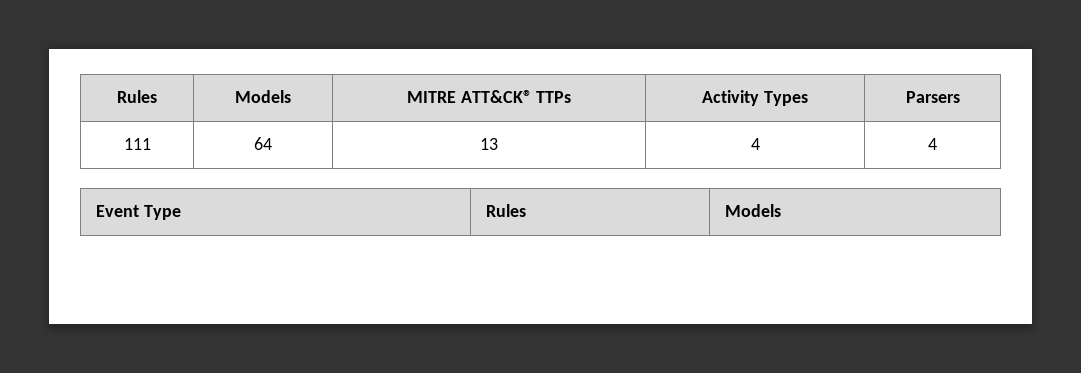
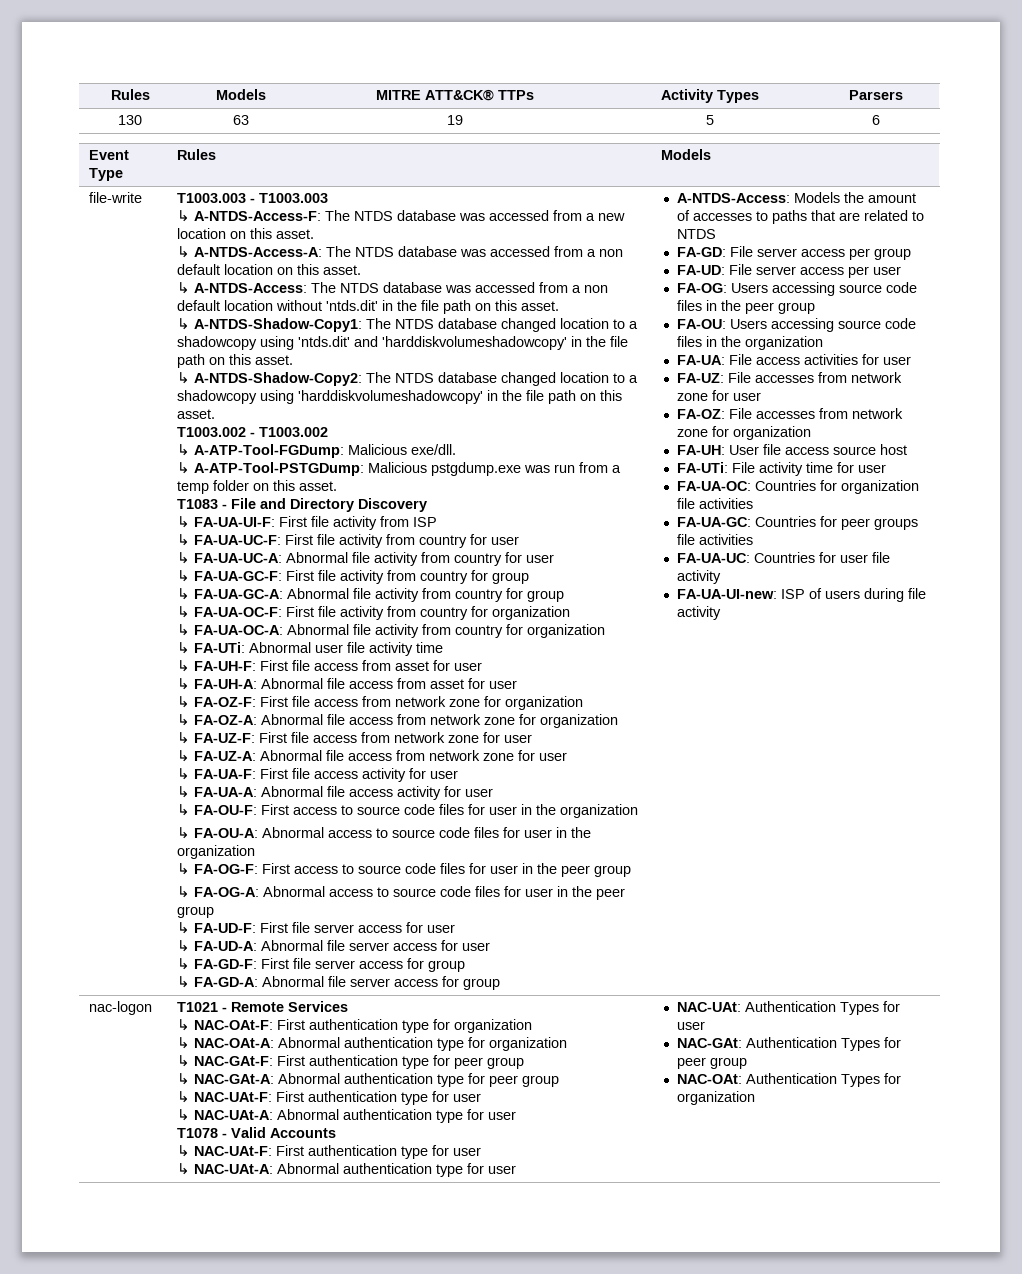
[123,138,151,150] [254,137,272,150] [480,138,499,150] [750,138,760,150] [928,138,937,150] 111 | 64 | 13 | 4 | 4 -> [118,115,142,125] [232,115,249,125] [446,115,463,125] [706,115,714,125] [871,115,880,125] 130 | 63 | 19 | 5 | 6
(781, 210) none -> [88,192,142,203] [176,193,328,203] [176,210,625,222] [176,228,314,239] [176,246,623,258] [176,264,361,275] [176,282,608,294] [176,300,559,314] [176,318,638,332] [176,336,628,350] [176,354,293,368] [176,372,638,386] [176,390,622,404] [176,409,215,419] [176,427,328,437] [176,444,456,458] [176,462,621,476] [176,480,337,494] [176,498,427,512] [176,516,437,530] [176,534,519,548] [176,552,554,566] [176,570,529,584] [176,588,564,602] [176,606,570,620] [176,624,605,638] [176,642,443,656] [176,660,482,672] [176,678,517,690] [176,696,583,710] [176,714,618,728] [176,732,532,744] [176,750,567,762] [176,768,458,782] [176,786,493,800] [176,804,638,818] [176,827,591,839] [176,845,255,859] [176,863,631,877] [176,886,625,900] [176,906,214,918] [176,922,455,934] [176,940,490,952] [176,958,465,972] [176,976,500,990] [676,192,916,203] [676,210,924,224] [676,229,716,239] [676,246,911,260] [676,264,901,278] [676,282,917,296] [676,300,815,314] [676,318,916,332] [676,336,823,350] [676,354,911,365] [676,372,902,383] [676,390,761,401] [676,408,903,419] [676,426,811,440] [676,444,907,455] [676,462,886,476] [676,480,919,494] [676,498,753,509] [676,516,918,530] [676,534,753,545] [676,552,890,563] [676,570,721,584] [676,588,926,602] [676,606,721,620] [88,1001,152,1015] [176,1001,348,1012] [176,1019,532,1033] [176,1037,567,1051] [176,1055,524,1069] [176,1073,559,1087] [176,1091,481,1105] [176,1109,516,1123] [176,1127,336,1138] [176,1145,481,1159] [176,1163,516,1177] [676,1001,900,1015] [676,1021,705,1030] [676,1037,901,1051] [676,1057,747,1069] [676,1073,901,1087] [676,1091,755,1105] // file-write | T1003.003 - T1003.003 // ↳ A-NTDS-Access-F: The NTDS database was accessed from a new location on this asset. // ↳ A-NTDS-Access-A: The NTDS database was accessed from a non default location on this asset. // ↳ A-NTDS-Access: The NTDS database was accessed from a non default location without 'ntds.dit' in the file path on this asset. // ↳ A-NTDS-Shadow-Copy1: The NTDS database changed location to a shadowcopy using 'ntds.dit' and 'harddiskvolumeshadowcopy' in the file path on this asset. // ↳ A-NTDS-Shadow-Copy2: The NTDS database changed location to a shadowcopy using 'harddiskvolumeshadowcopy' in the file path on this asset. // T1003.002 - T1003.002 // ↳ A-ATP-Tool-FGDump: Malicious exe/dll. // ↳ A-ATP-Tool-PSTGDump: Malicious pstgdump.exe was run from a temp folder on this asset. // T1083 - File and Directory Discovery // ↳ FA-UA-UI-F: First file activity from ISP // ↳ FA-UA-UC-F: First file activity from country for user // ↳ FA-UA-UC-A: Abnormal file activity from country for user // ↳ FA-UA-GC-F: First file activity from country for group // ↳ FA-UA-GC-A: Abnormal file activity from country for group // ↳ FA-UA-OC-F: First file activity from country for organization // ↳ FA-UA-OC-A: Abnormal file activity from country for organization // ↳ FA-UTi: Abnormal user file activity time // ↳ FA-UH-F: First file access from asset for user // ↳ FA-UH-A: Abnormal file access from asset for user // ↳ FA-OZ-F: First file access from network zone for organization // ↳ FA-OZ-A: Abnormal file access from network zone for organization // ↳ FA-UZ-F: First file access from network zone for user // ↳ FA-UZ-A: Abnormal file access from network zone for user // ↳ FA-UA-F: First file access activity for user // ↳ FA-UA-A: Abnormal file access activity for user // ↳ FA-OU-F: First access to source code files for user in the organization // ↳ FA-OU-A: Abnormal access to source code files for user in the organization // ↳ FA-OG-F: First access to source code files for user in the peer group // ↳ FA-OG-A: Abnormal access to source code files for user in the peer group // ↳ FA-UD-F: First file server access for user // ↳ FA-UD-A: Abnormal file server access for user // ↳ FA-GD-F: First file server access for group // ↳ FA-GD-A: Abnormal file server access for group | A-NTDS-Access: Models the amount of accesses to paths that are related to NTDS // FA-GD: File server access per group // FA-UD: File server access per user // FA-OG: Users accessing source code files in the peer group // FA-OU: Users accessing source code files in the organization // FA-UA: File access activities for user // FA-UZ: File accesses from network zone for user // FA-OZ: File accesses from network zone for organization // FA-UH: User file access source host // FA-UTi: File activity time for user // FA-UA-OC: Countries for organization file activities // FA-UA-GC: Countries for peer groups file activities // FA-UA-UC: Countries for user file activity // FA-UA-UI-new: ISP of users during file activity // nac-logon | T1021 - Remote Services // ↳ NAC-OAt-F: First authentication type for organization // ↳ NAC-OAt-A: Abnormal authentication type for organization // ↳ NAC-GAt-F: First authentication type for peer group // ↳ NAC-GAt-A: Abnormal authentication type for peer group // ↳ NAC-UAt-F: First authentication type for user // ↳ NAC-UAt-A: Abnormal authentication type for user // T1078 - Valid Accounts // ↳ NAC-UAt-F: First authentication type for user // ↳ NAC-UAt-A: Abnormal authentication type for user | NAC-UAt: Authentication Types for user // NAC-GAt: Authentication Types for peer group // NAC-OAt: Authentication Types for organization

